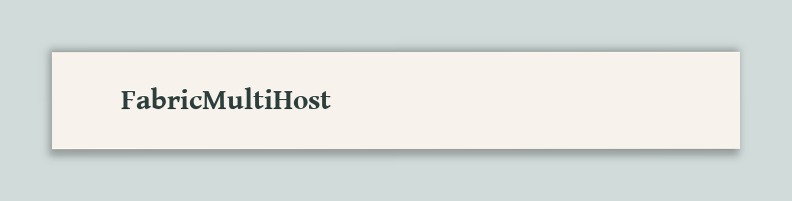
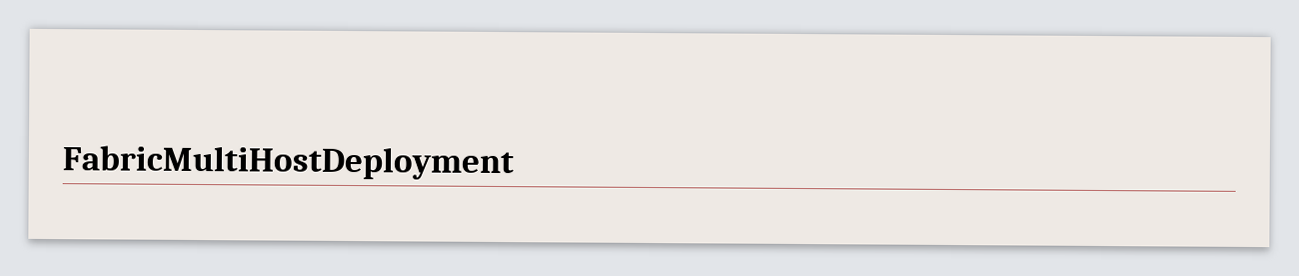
[120,87,332,110] FabricMultiHost -> [62,145,514,181] FabricMultiHostDeployment

